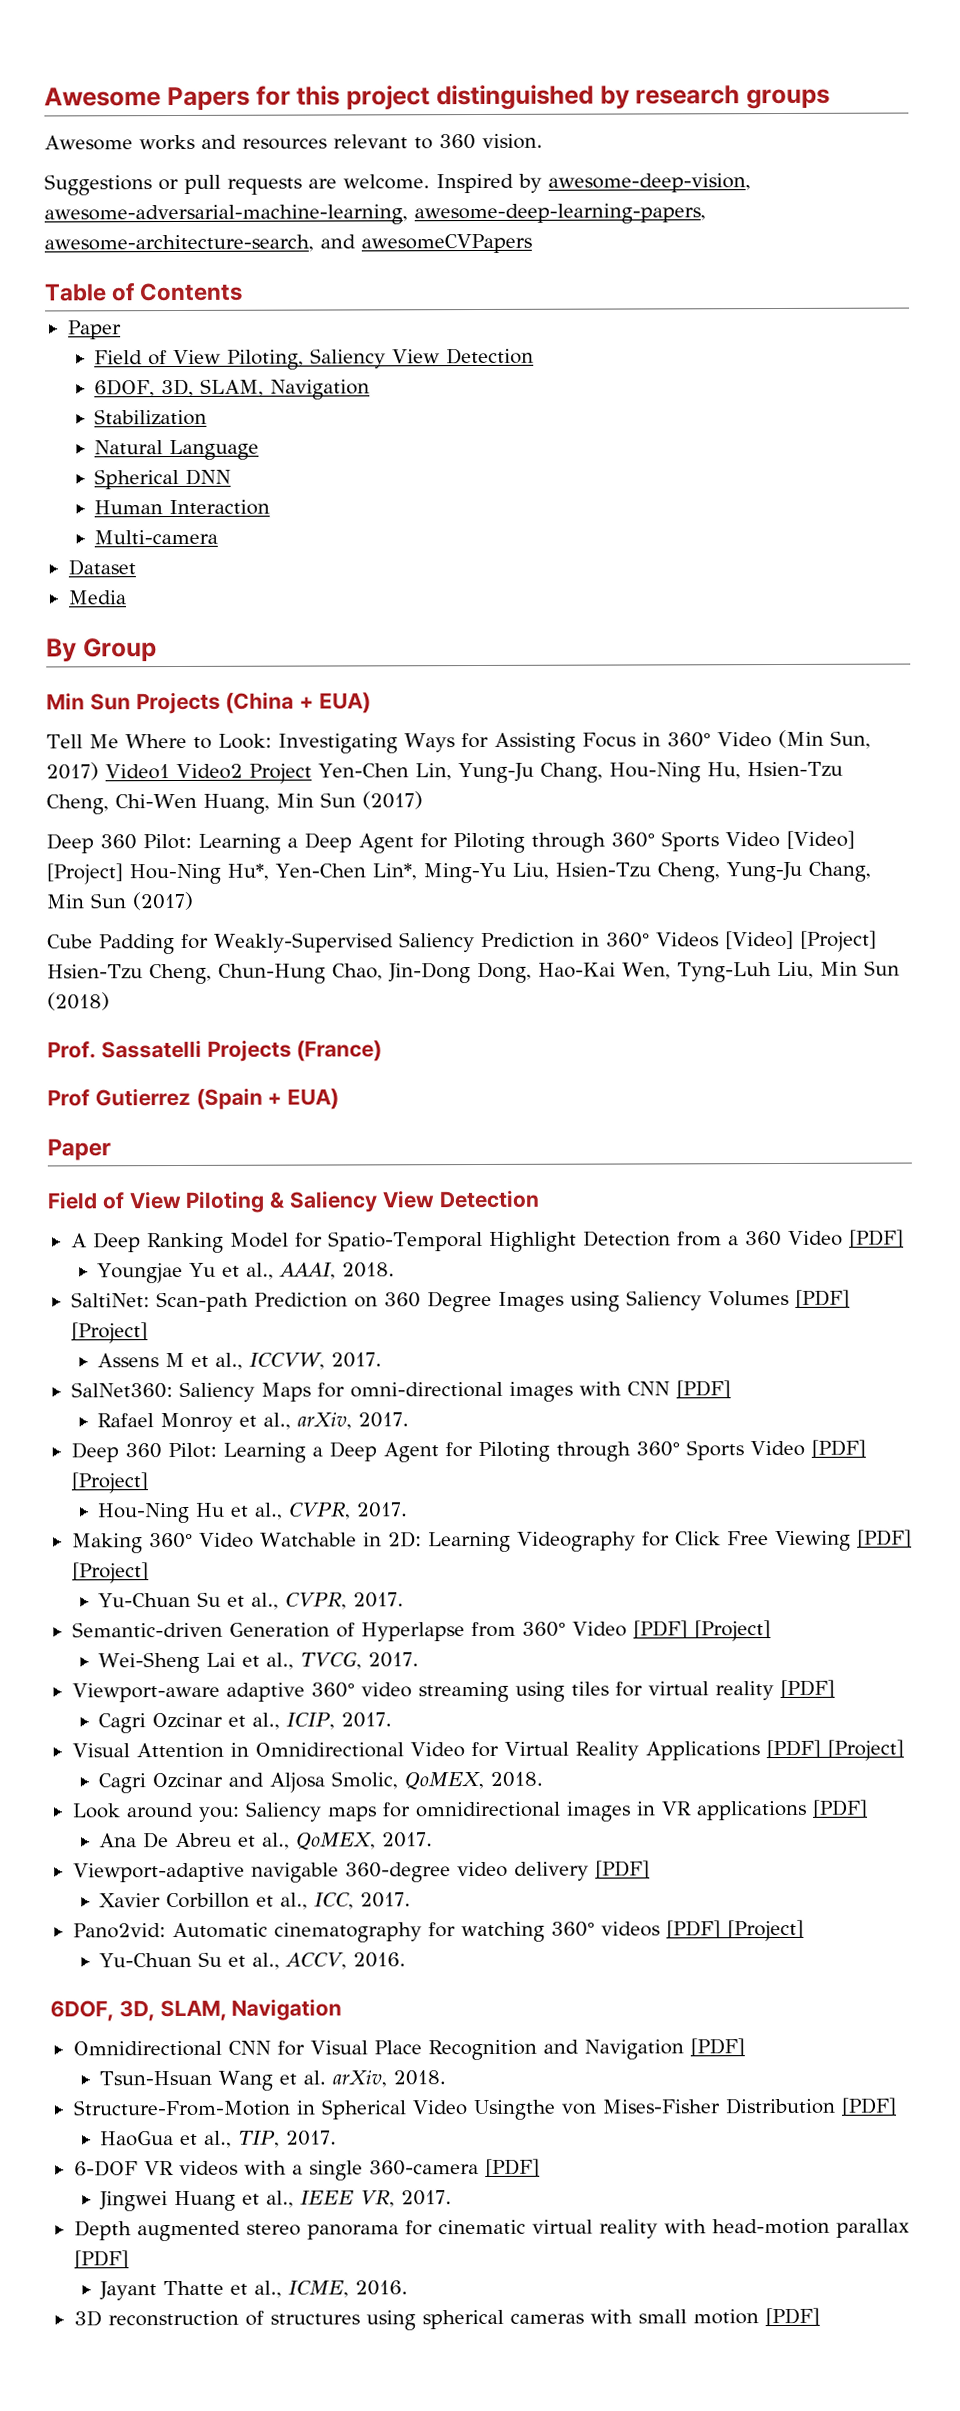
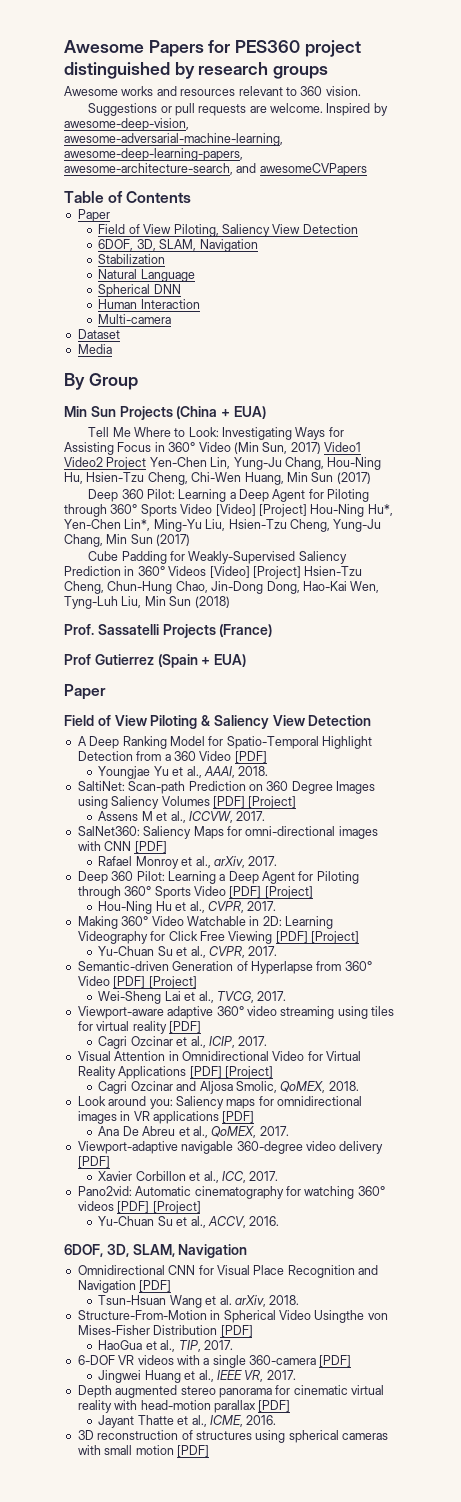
[296,85,341,106] this -> [235,40,301,53] PES360

